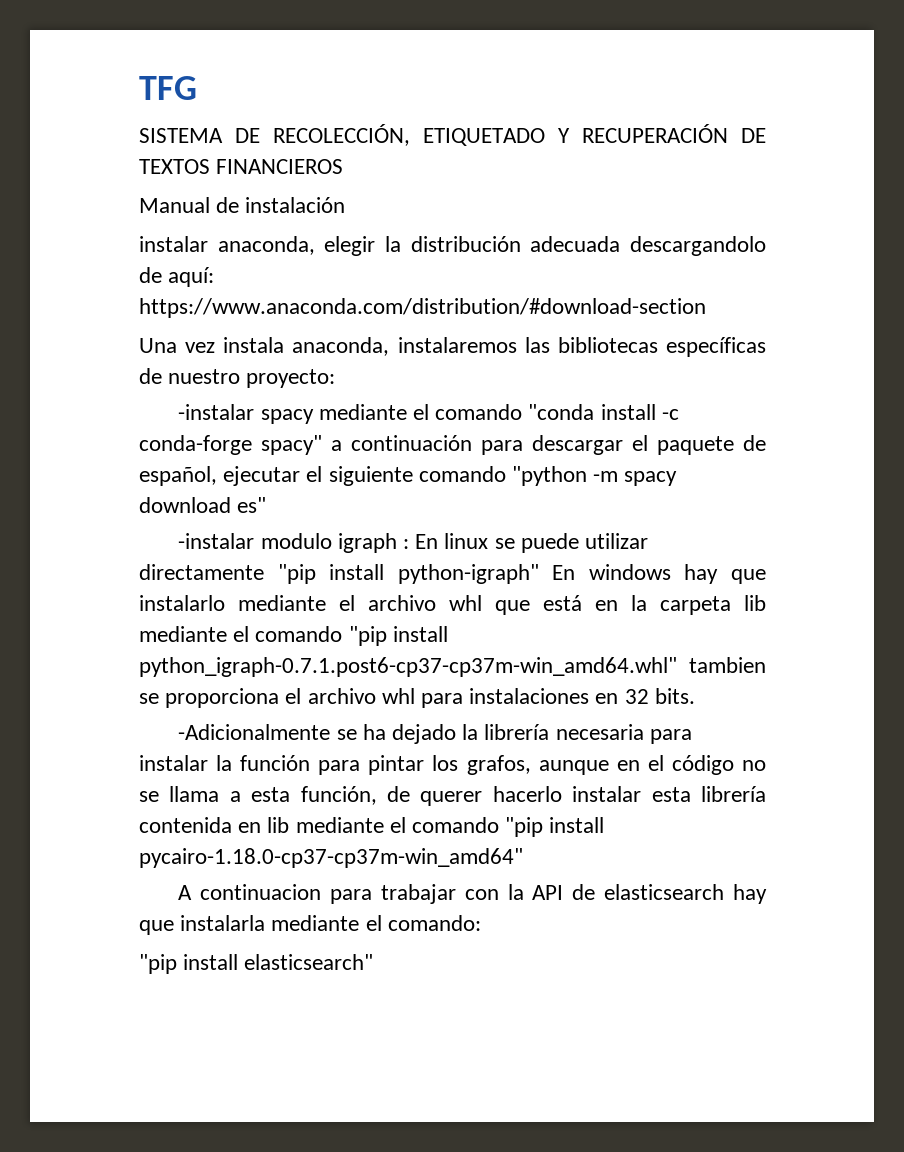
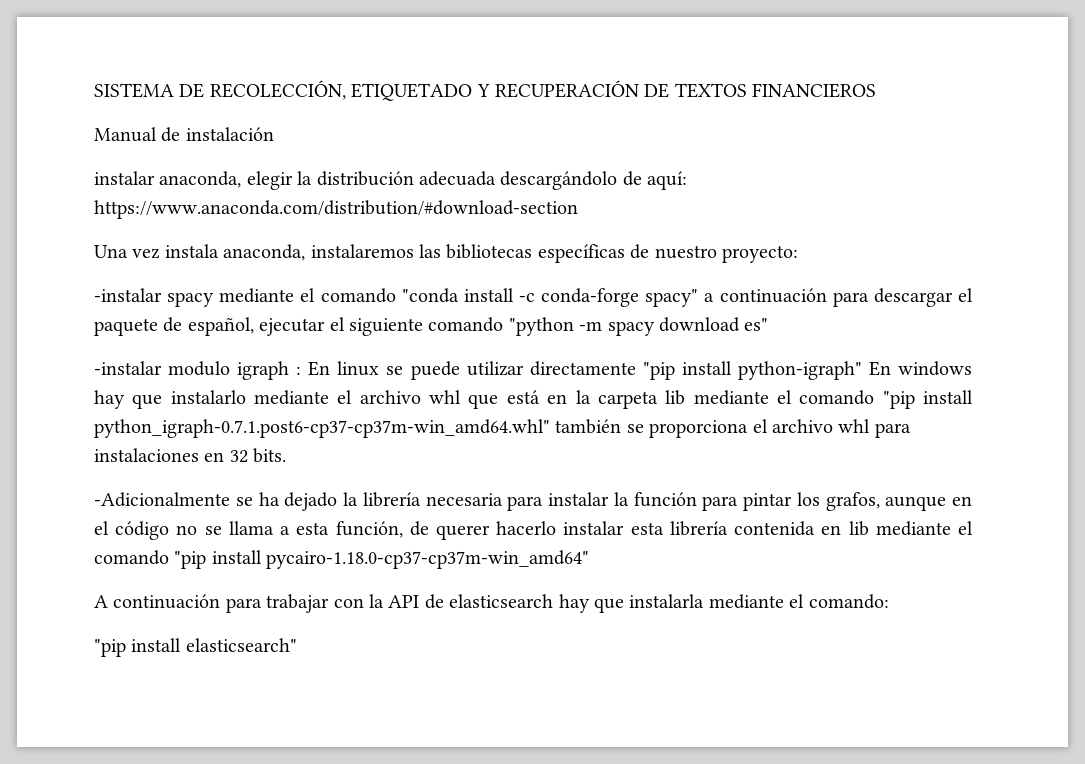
[139,76,197,100] TFG // -> (94, 90) none
[630,236,766,256] descargandolo -> [500,171,618,190] descargándolo
[689,657,766,673] tambien -> [555,419,622,434] también
[200,884,322,900] continuacion -> [113,594,221,609] continuación

